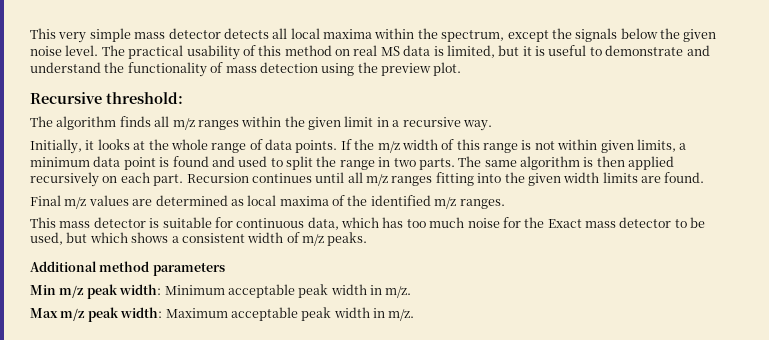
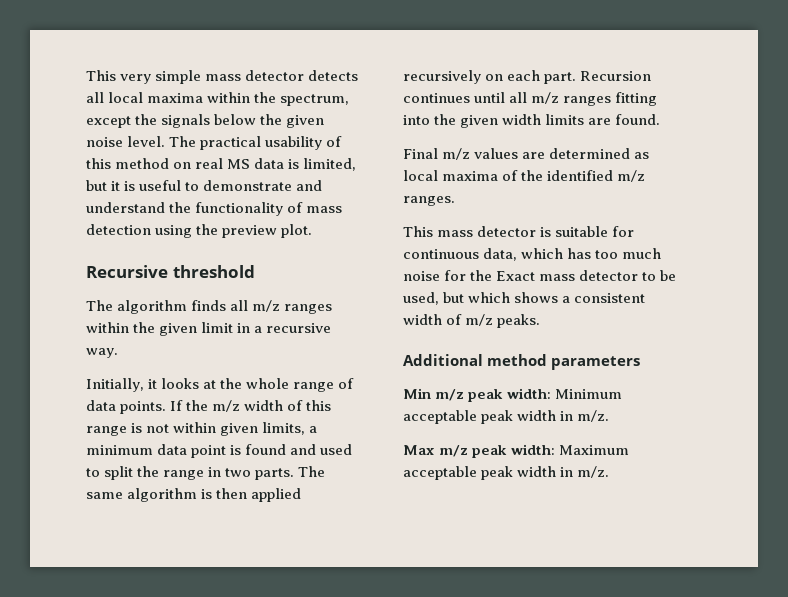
[106,92,183,104] threshold: -> [172,265,255,278] threshold

